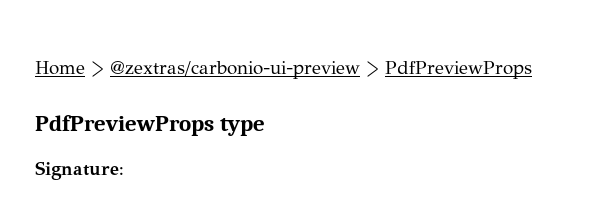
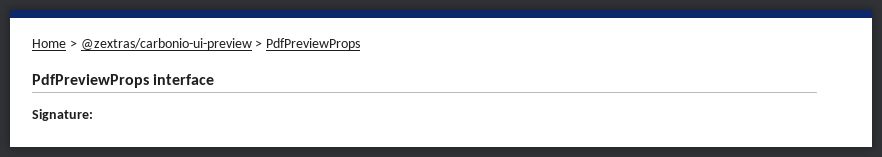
[220,118,266,136] type -> [153,74,215,85] interface

